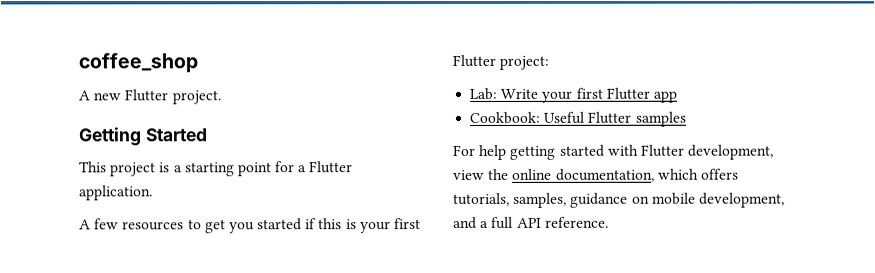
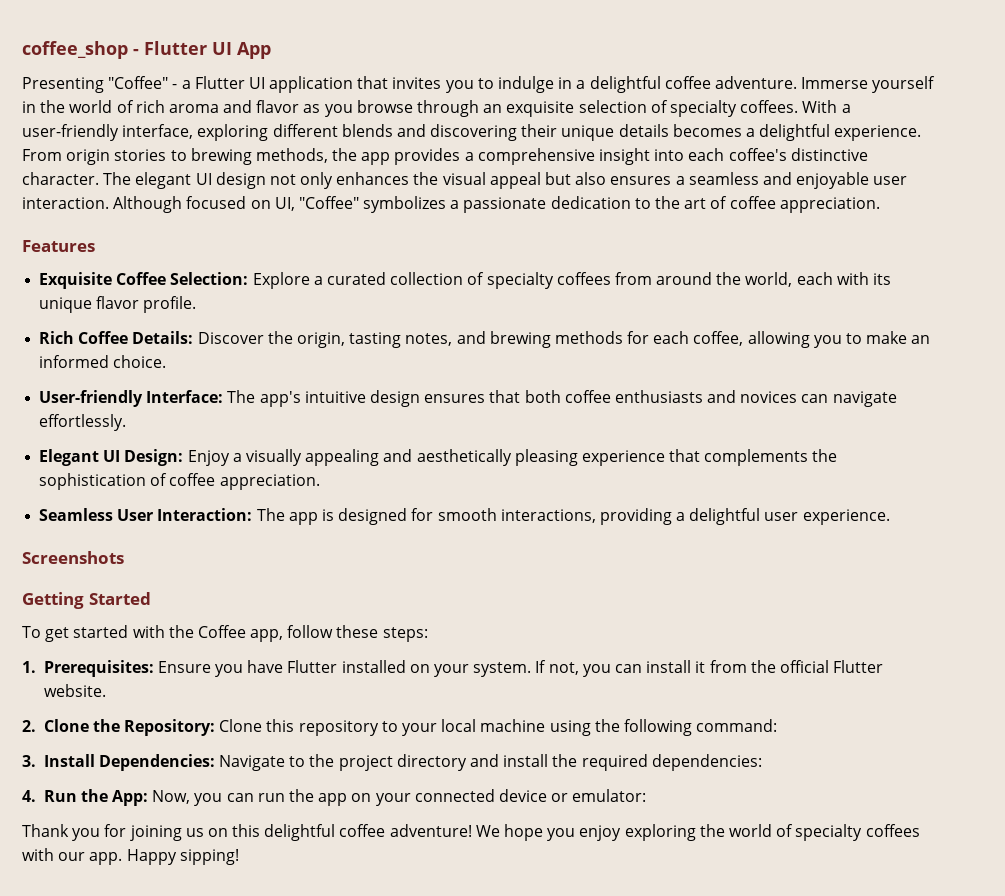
[78,89,221,105] [78,127,208,146] [79,161,354,177] [79,185,153,201] [79,218,422,234] [452,54,550,70] [469,87,677,103] [469,111,686,127] [453,144,775,160] [453,168,739,182] [453,192,785,208] [453,216,609,229] // A new Flutter project. // Getting Started // This project is a starting point for a Flutter application. // A few resources to get you started if this is your first Flutter project: // Lab: Write your first Flutter app // Cookbook: Useful Flutter samples // For help getting started with Flutter development, view the online documentation, which offers tutorials, samples, guidance on mobile development, and a full API reference. -> [133,41,271,59] [22,76,936,93] [22,100,851,117] [22,124,922,141] [22,148,868,165] [22,172,908,189] [22,196,880,213] [22,240,95,252] [39,272,892,289] [39,296,197,313] [39,331,931,348] [39,355,167,368] [39,390,897,407] [39,414,127,431] [39,449,838,466] [39,473,320,490] [39,508,890,525] [22,551,124,564] [22,592,151,609] [22,625,428,642] [22,660,884,677] [43,684,106,697] [22,719,778,736] [22,754,762,771] [22,789,647,806] [22,824,920,841] [22,848,239,865] - Flutter UI App // Presenting "Coffee" - a Flutter UI application that invites you to indulge in a delightful coffee adventure. Immerse yourself in the world of rich aroma and flavor as you browse through an exquisite selection of specialty coffees. With a user-friendly interface, exploring different blends and discovering their unique details becomes a delightful experience. From origin stories to brewing methods, the app provides a comprehensive insight into each coffee's distinctive character. The elegant UI design not only enhances the visual appeal but also ensures a seamless and enjoyable user interaction. Although focused on UI, "Coffee" symbolizes a passionate dedication to the art of coffee appreciation. // Features // Exquisite Coffee Selection: Explore a curated collection of specialty coffees from around the world, each with its unique flavor profile. // Rich Coffee Details: Discover the origin, tasting notes, and brewing methods for each coffee, allowing you to make an informed choice. // User-friendly Interface: The app's intuitive design ensures that both coffee enthusiasts and novices can navigate effortlessly. // Elegant UI Design: Enjoy a visually appealing and aesthetically pleasing experience that complements the sophistication of coffee appreciation. // Seamless User Interaction: The app is designed for smooth interactions, providing a delightful user experience. // Screenshots // Getting Started // To get started with the Coffee app, follow these steps: // 1. Prerequisites: Ensure you have Flutter installed on your system. If not, you can install it from the official Flutter website. // 2. Clone the Repository: Clone this repository to your local machine using the following command: // 3. Install Dependencies: Navigate to the project directory and install the required dependencies: // 4. Run the App: Now, you can run the app on your connected device or emulator: // Thank you for joining us on this delightful coffee adventure! We hope you enjoy exploring the world of specialty coffees with our app. Happy sipping!

